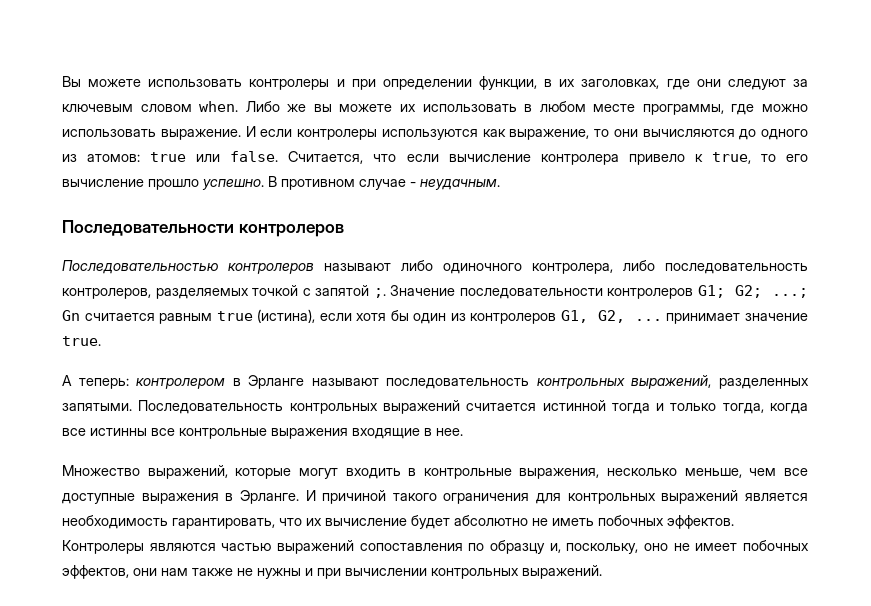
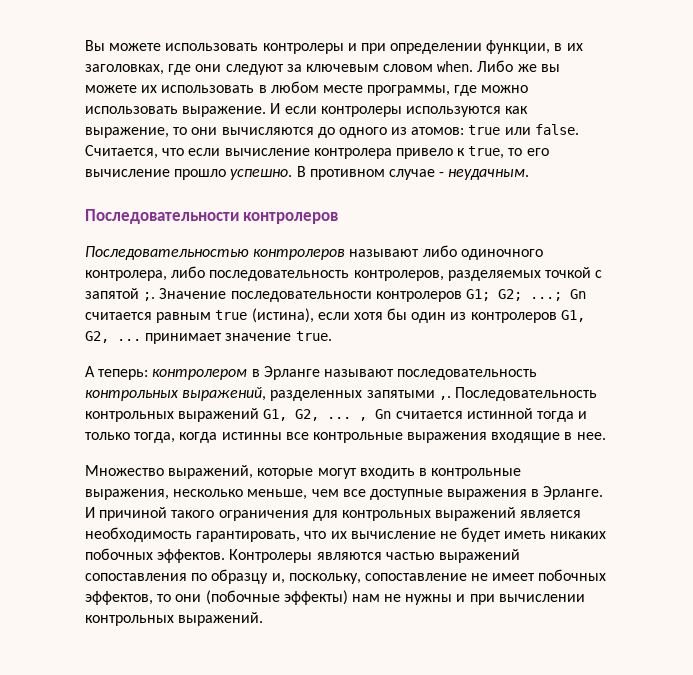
[62,403,132,411] запятыми. -> [366,390,451,400] запятыми ,.
(460, 407) none -> [263,409,392,421] G1, G2, ... , Gn
[62,428,86,436] все -> (218, 437) none
[411,515,594,529] будет абсолютно не иметь -> [439,527,607,542] не будет иметь никаких
[644,543,669,551] оно -> [364,573,467,581] сопоставление
[133,568,233,576] они нам также -> [157,590,380,605] то они (побочные эффекты) нам

